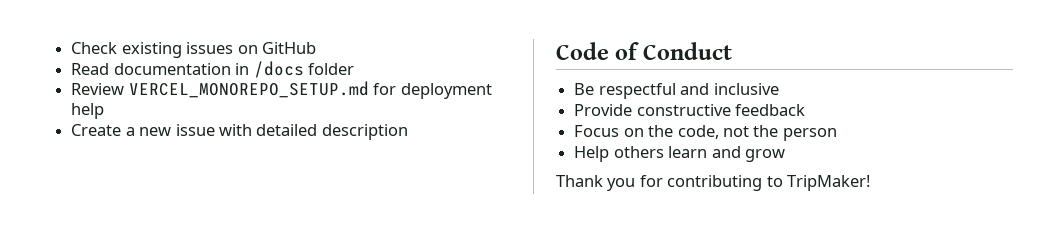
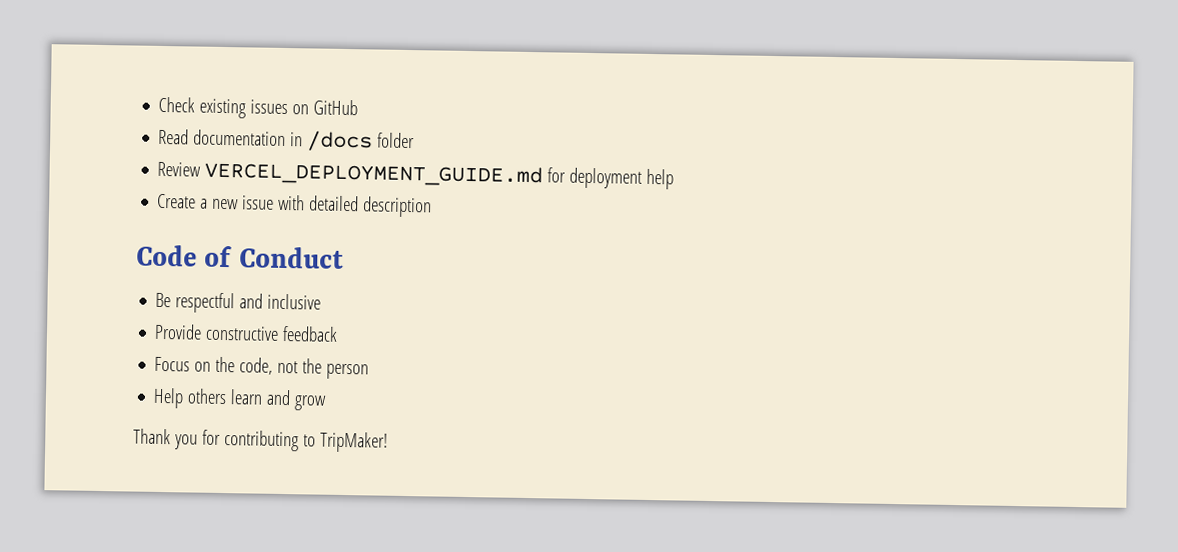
[128,81,369,98] VERCEL_MONOREPO_SETUP.md -> [204,161,544,188] VERCEL_DEPLOYMENT_GUIDE.md

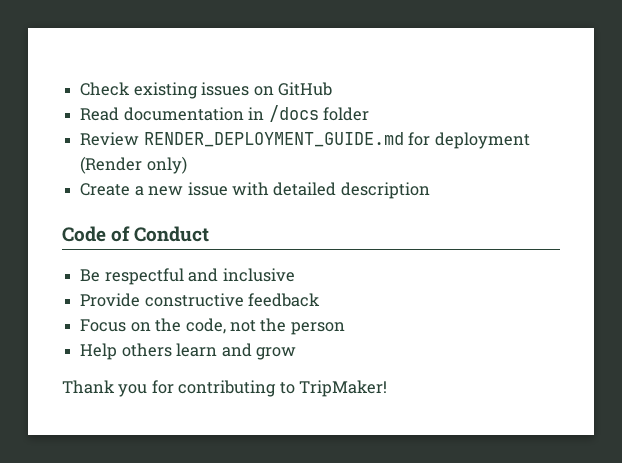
[204,161,544,188] VERCEL_DEPLOYMENT_GUIDE.md -> [143,132,404,147] RENDER_DEPLOYMENT_GUIDE.md
[646,168,675,190] help -> [80,156,187,174] (Render only)

